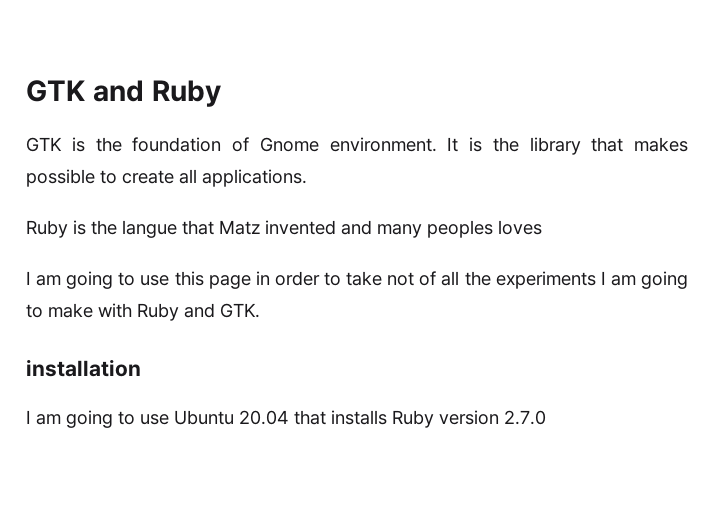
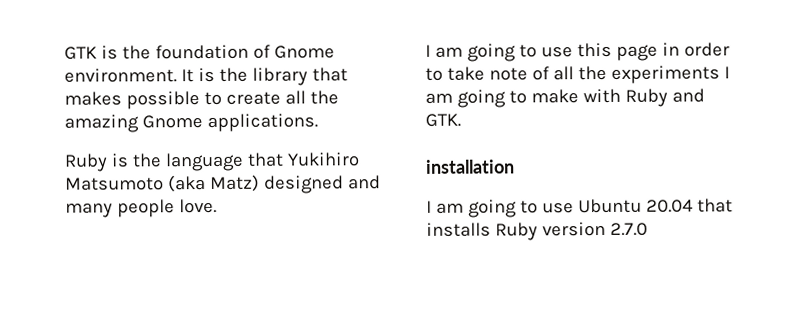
[26,80,221,107] [26,137,62,152] GTK and Ruby // GTK -> [64,46,97,60] GTK
(197, 176) none -> [309,90,339,105] [64,114,203,133] the amazing Gnome
[122,220,542,238] langue that Matz invented and many peoples loves -> [164,152,360,172] [65,174,381,194] [65,198,217,218] language that Yukihiro Matsumoto (aka Matz) designed and many people love.
[387,272,415,286] not -> [488,67,528,81] note

